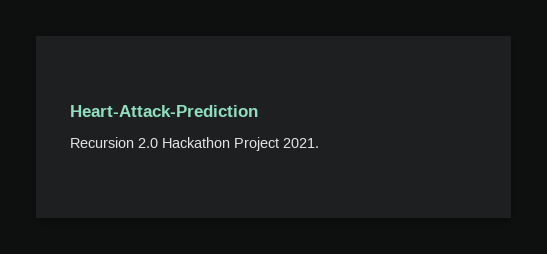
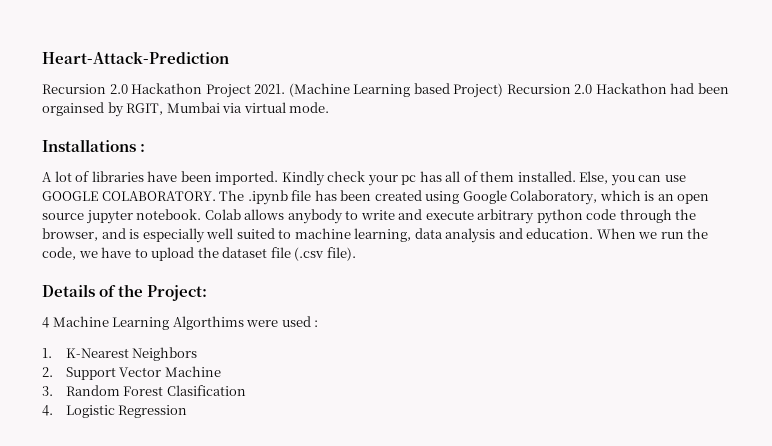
(319, 143) none -> [288,83,729,98] [42,102,330,117] [42,139,146,152] [42,171,686,186] [42,190,710,205] [42,209,697,224] [42,228,709,243] [42,247,356,261] [42,284,208,301] [42,316,319,330] [42,347,198,361] [42,366,221,380] [42,385,246,396] [42,405,188,418] (Machine Learning based Project) Recursion 2.0 Hackathon had been orgainsed by RGIT, Mumbai via virtual mode. // Installations : // A lot of libraries have been imported. Kindly check your pc has all of them installed. Else, you can use GOOGLE COLABORATORY. The .ipynb file has been created using Google Colaboratory, which is an open source jupyter notebook. Colab allows anybody to write and execute arbitrary python code through the browser, and is especially well suited to machine learning, data analysis and education. When we run the code, we have to upload the dataset file (.csv file). // Details of the Project: // 4 Machine Learning Algorthims were used : // 1. K-Nearest Neighbors // 2. Support Vector Machine // 3. Random Forest Clasification // 4. Logistic Regression

